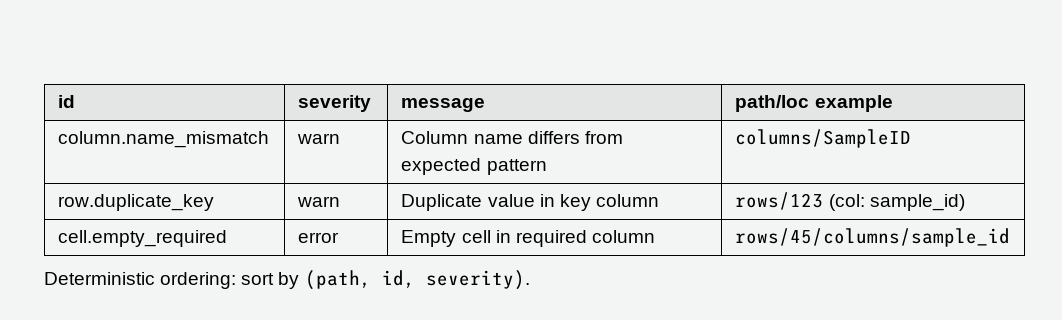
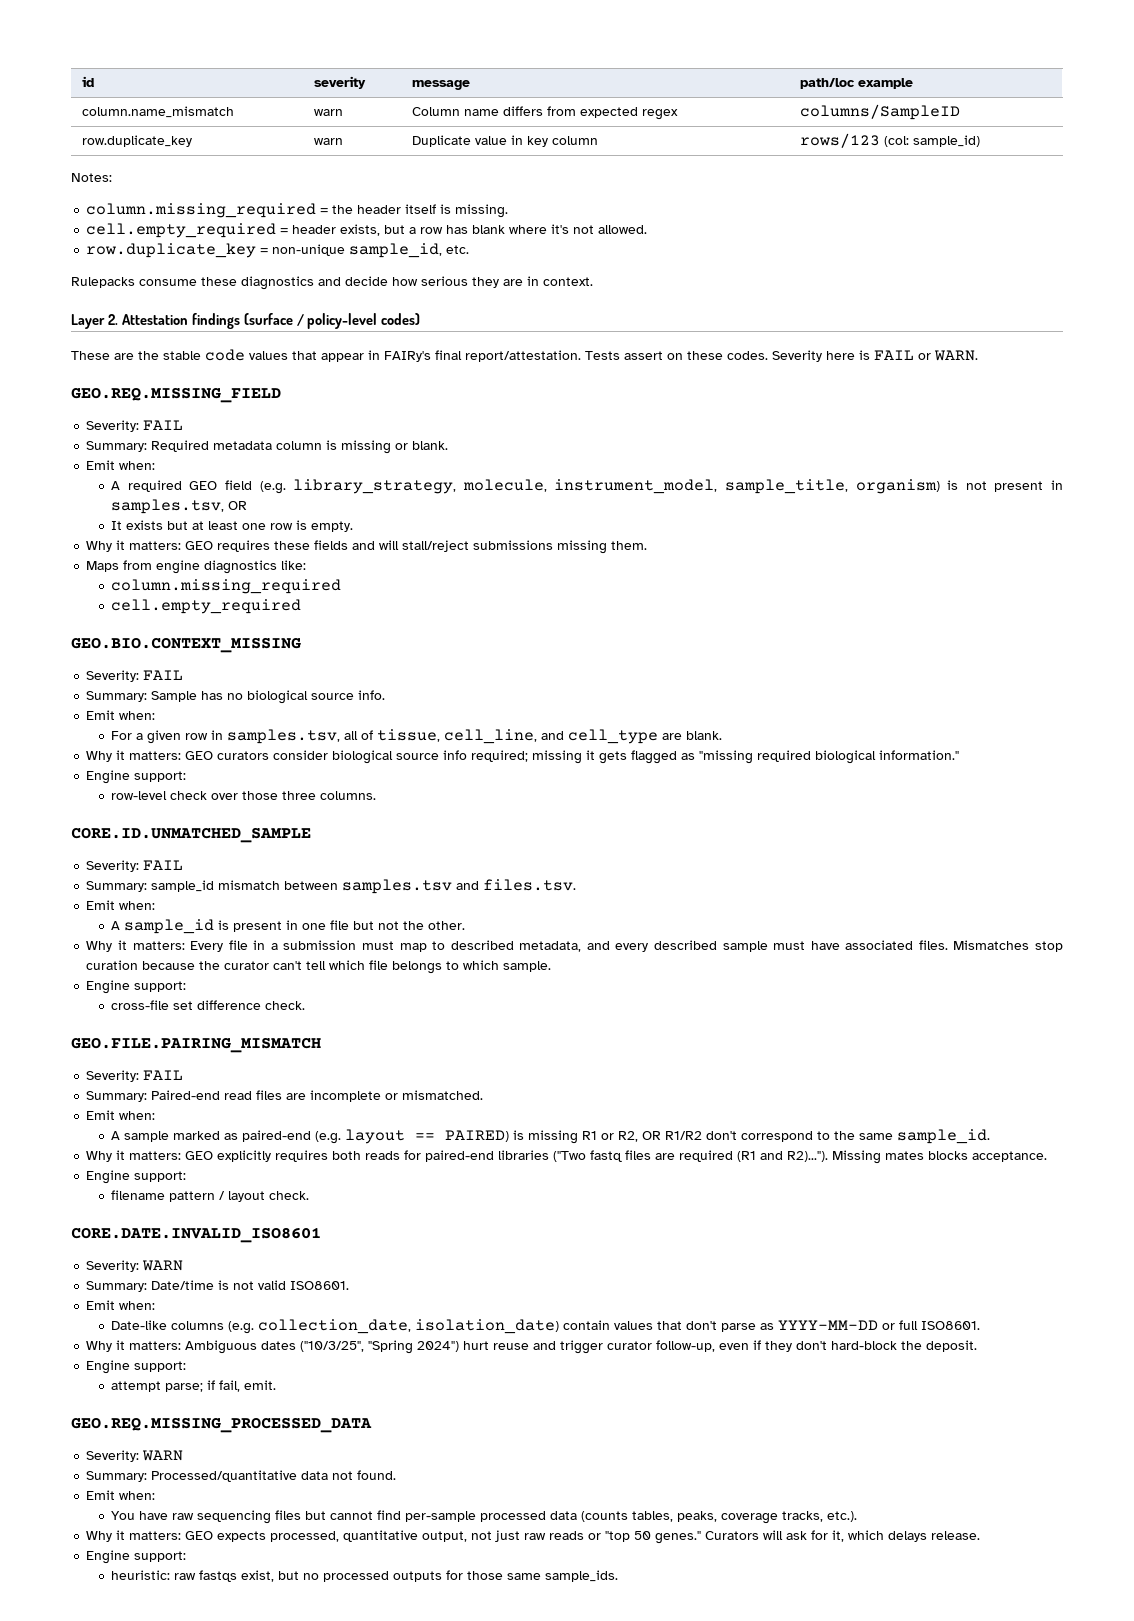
[486,159,547,175] pattern -> [641,109,678,120] regex
[58,230,228,247] [298,232,340,243] [401,230,655,247] [735,228,1011,247] [44,270,530,290] // cell.empty_required | error | Empty cell in required column | rows/45/columns/sample_id // Deterministic ordering: sort by (path, id, severity). -> [71,173,112,182] [86,203,509,218] [86,223,648,238] [86,243,470,258] [71,276,593,290] [71,313,421,329] [71,349,978,362] [71,387,281,403] [86,420,184,432] [86,440,449,454] [86,460,156,470] [111,479,1063,494] [111,499,248,514] [111,520,354,532] [86,540,648,554] [86,560,307,574] [111,579,342,594] [111,599,302,614] [71,637,301,653] [86,670,184,682] [86,690,386,704] [86,710,156,720] [111,729,723,744] [86,750,960,764] [86,770,187,784] [111,791,377,800] [71,827,311,843] [86,860,184,872] [86,879,577,894] [86,900,156,910] [111,919,466,934] [86,940,1064,952] [86,960,552,974] [86,980,187,994] [111,1000,306,1010] [71,1037,321,1053] [86,1070,184,1082] [86,1090,484,1102] [86,1110,156,1120] [111,1129,991,1144] [86,1150,1048,1164] [86,1170,187,1184] [111,1190,310,1202] [71,1227,321,1243] [86,1260,184,1272] [86,1280,350,1292] [86,1300,156,1310] [111,1319,981,1334] [86,1340,978,1354] [86,1360,187,1374] [111,1380,277,1392] [71,1417,372,1433] [86,1450,184,1462] [86,1470,397,1482] [86,1490,156,1500] [111,1510,858,1524] [86,1530,981,1544] [86,1550,187,1564] [111,1570,619,1582] // Notes: // column.missing_required = the header itself is missing. // cell.empty_required = header exists, but a row has blank where it's not allowed. // row.duplicate_key = non-unique sample_id, etc. // Rulepacks consume these diagnostics and decide how serious they are in context. // Layer 2. Attestation findings (surface / policy-level codes) // These are the stable code values that appear in FAIRy's final report/attestation. Tests assert on these codes. Severity here is FAIL or WARN. // GEO.REQ.MISSING_FIELD // Severity: FAIL // Summary: Required metadata column is missing or blank. // Emit when: // A required GEO field (e.g. library_strategy, molecule, instrument_model, sample_title, organism) is not present in samples.tsv, OR // It exists but at least one row is empty. // Why it matters: GEO requires these fields and will stall/reject submissions missing them. // Maps from engine diagnostics like: // column.missing_required // cell.empty_required // GEO.BIO.CONTEXT_MISSING // Severity: FAIL // Summary: Sample has no biological source info. // Emit when: // For a given row in samples.tsv, all of tissue, cell_line, and cell_type are blank. // Why it matters: GEO curators consider biological source info required; missing it gets flagged as "missing required biological information." // Engine support: // row-level check over those three columns. // CORE.ID.UNMATCHED_SAMPLE // Severity: FAIL // Summary: sample_id mismatch between samples.tsv and files.tsv. // Emit when: // A sample_id is present in one file but not the other. // Why it matters: Every file in a submission must map to described metadata, and every described sample must have associated files. Mismatches stop curation because the curator can't tell which file belongs to which sample. // Engine support: // cross-file set difference check. // GEO.FILE.PAIRING_MISMATCH // Severity: FAIL // Summary: Paired-end read files are incomplete or mismatched. // Emit when: // A sample marked as paired-end (e.g. layout == PAIRED) is missing R1 or R2, OR R1/R2 don't correspond to the same sample_id. // Why it matters: GEO explicitly requires both reads for paired-end libraries ("Two fastq files are required (R1 and R2)..."). Missing mates blocks acceptance. // Engine support: // filename pattern / layout check. // CORE.DATE.INVALID_ISO8601 // Severity: WARN // Summary: Date/time is not valid ISO8601. // Emit when: // Date-like columns (e.g. collection_date, isolation_date) contain values that don't parse as YYYY-MM-DD or full ISO8601. // Why it matters: Ambiguous dates ("10/3/25", "Spring 2024") hurt reuse and trigger curator follow-up, even if they don't hard-block the deposit. // Engine support: // attempt parse; if fail, emit. // GEO.REQ.MISSING_PROCESSED_DATA // Severity: WARN // Summary: Processed/quantitative data not found. // Emit when: // You have raw sequencing files but cannot find per-sample processed data (counts tables, peaks, coverage tracks, etc.). // Why it matters: GEO expects processed, quantitative output, not just raw reads or "top 50 genes." Curators will ask for it, which delays release. // Engine support: // heuristic: raw fastqs exist, but no processed outputs for those same sample_ids.

